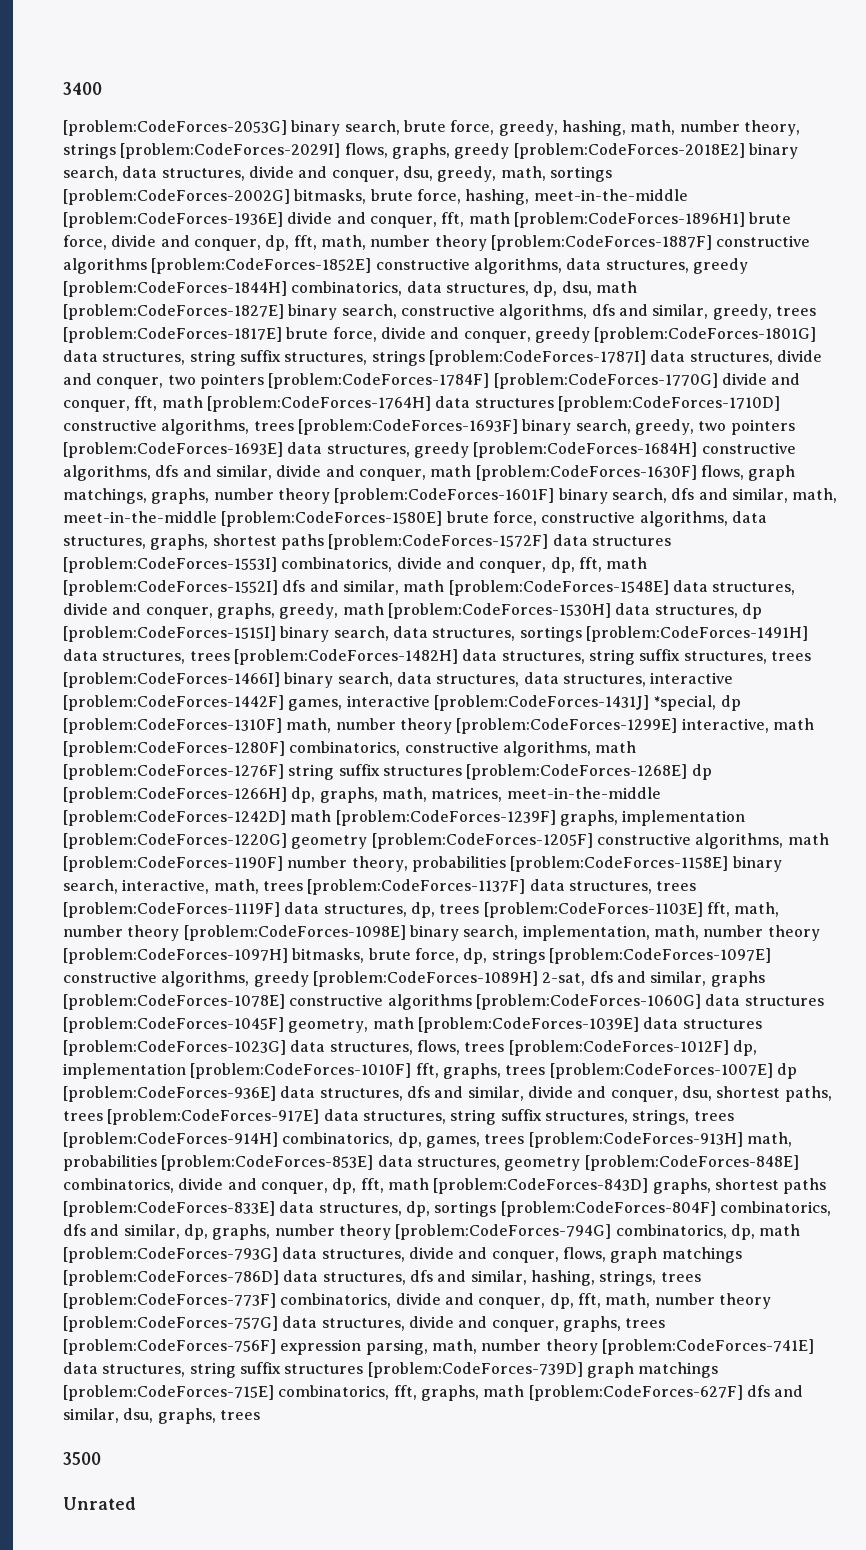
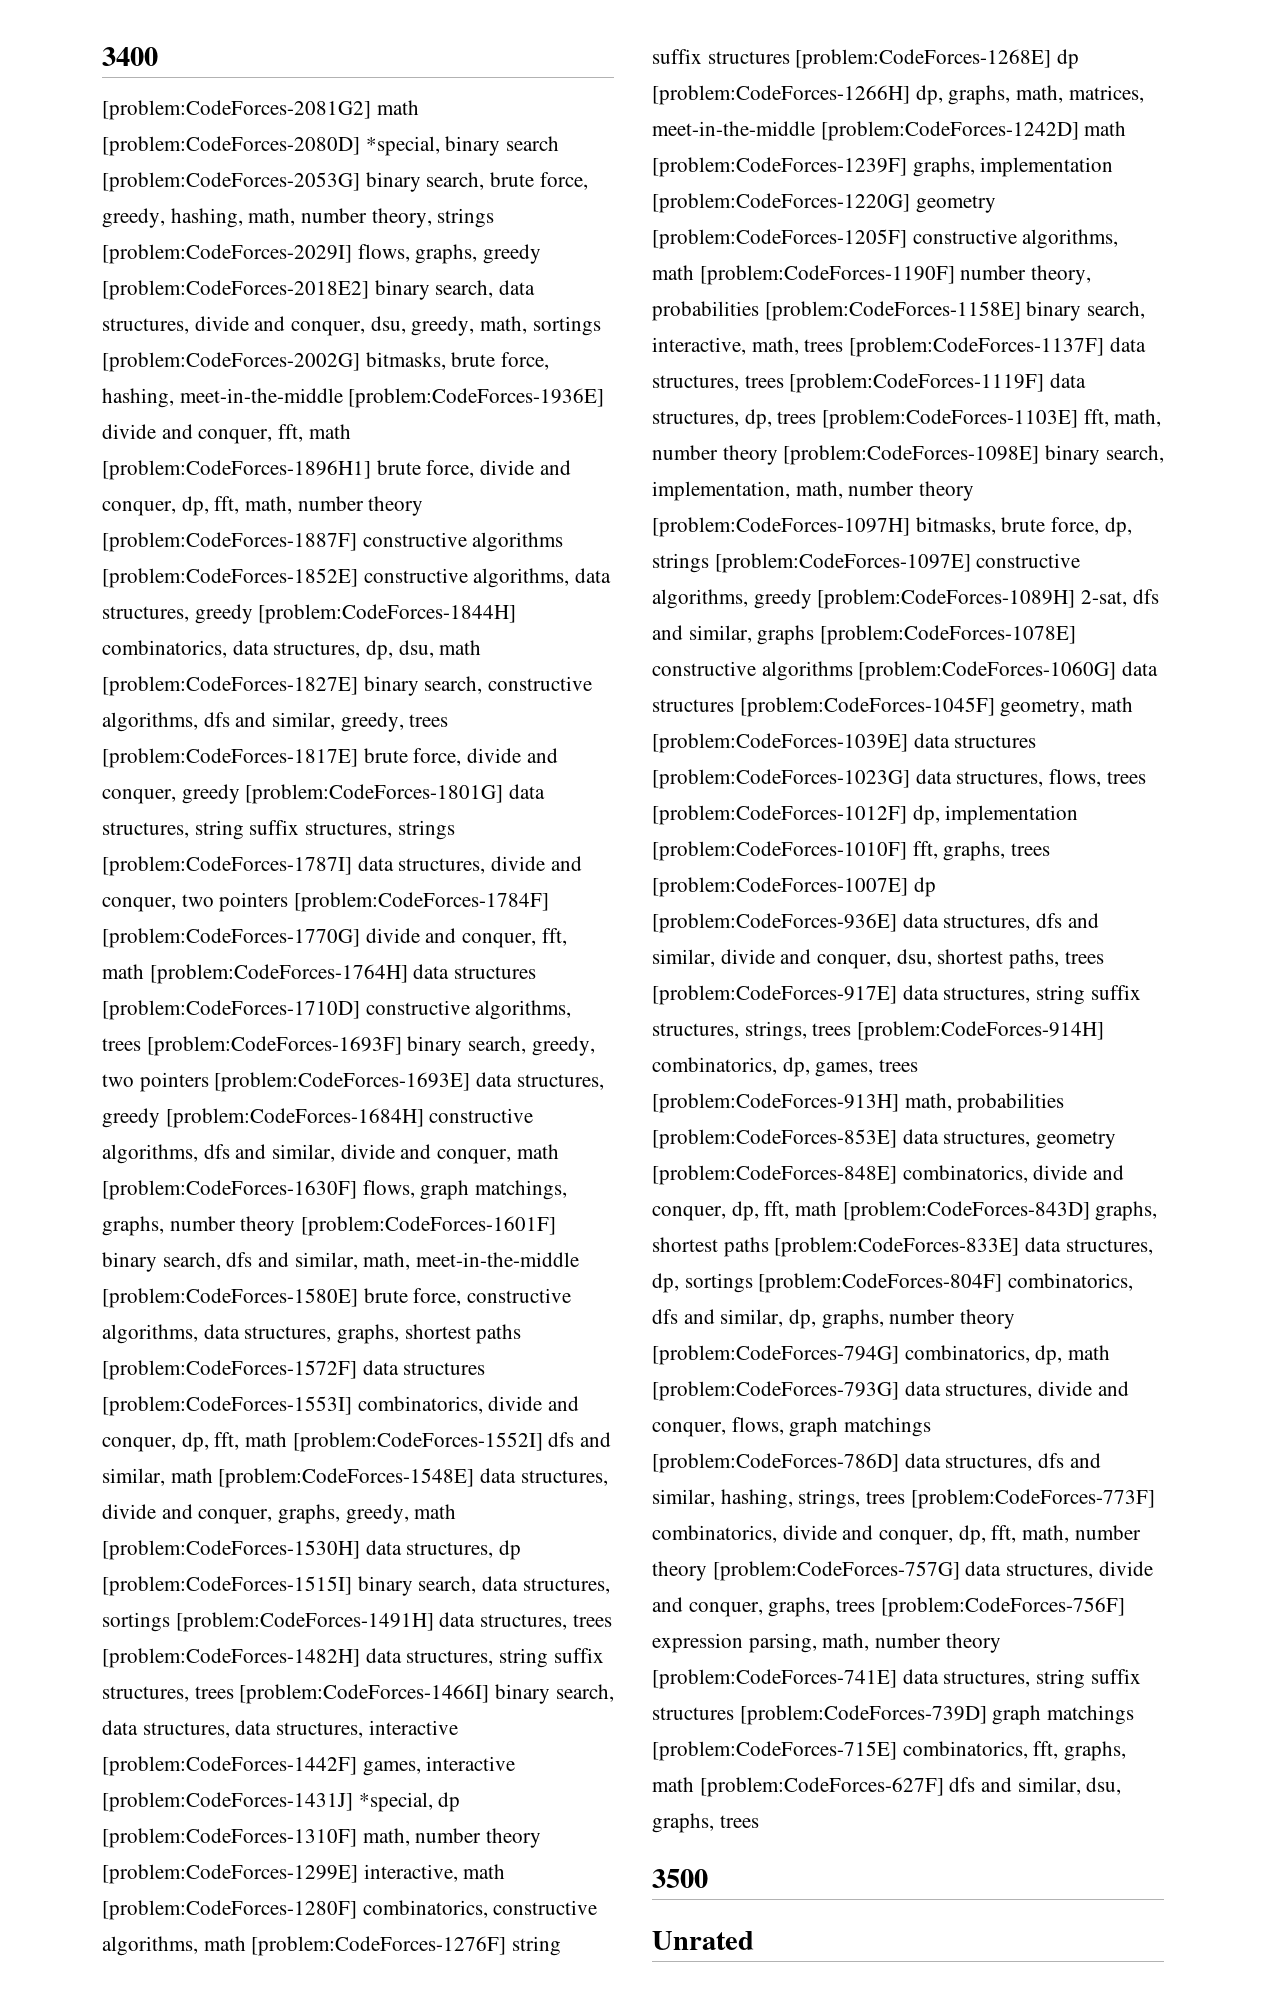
(102, 88) none -> [102,100,419,120] [102,136,560,156] [problem:CodeForces-2081G2] math [problem:CodeForces-2080D] *special, binary search

